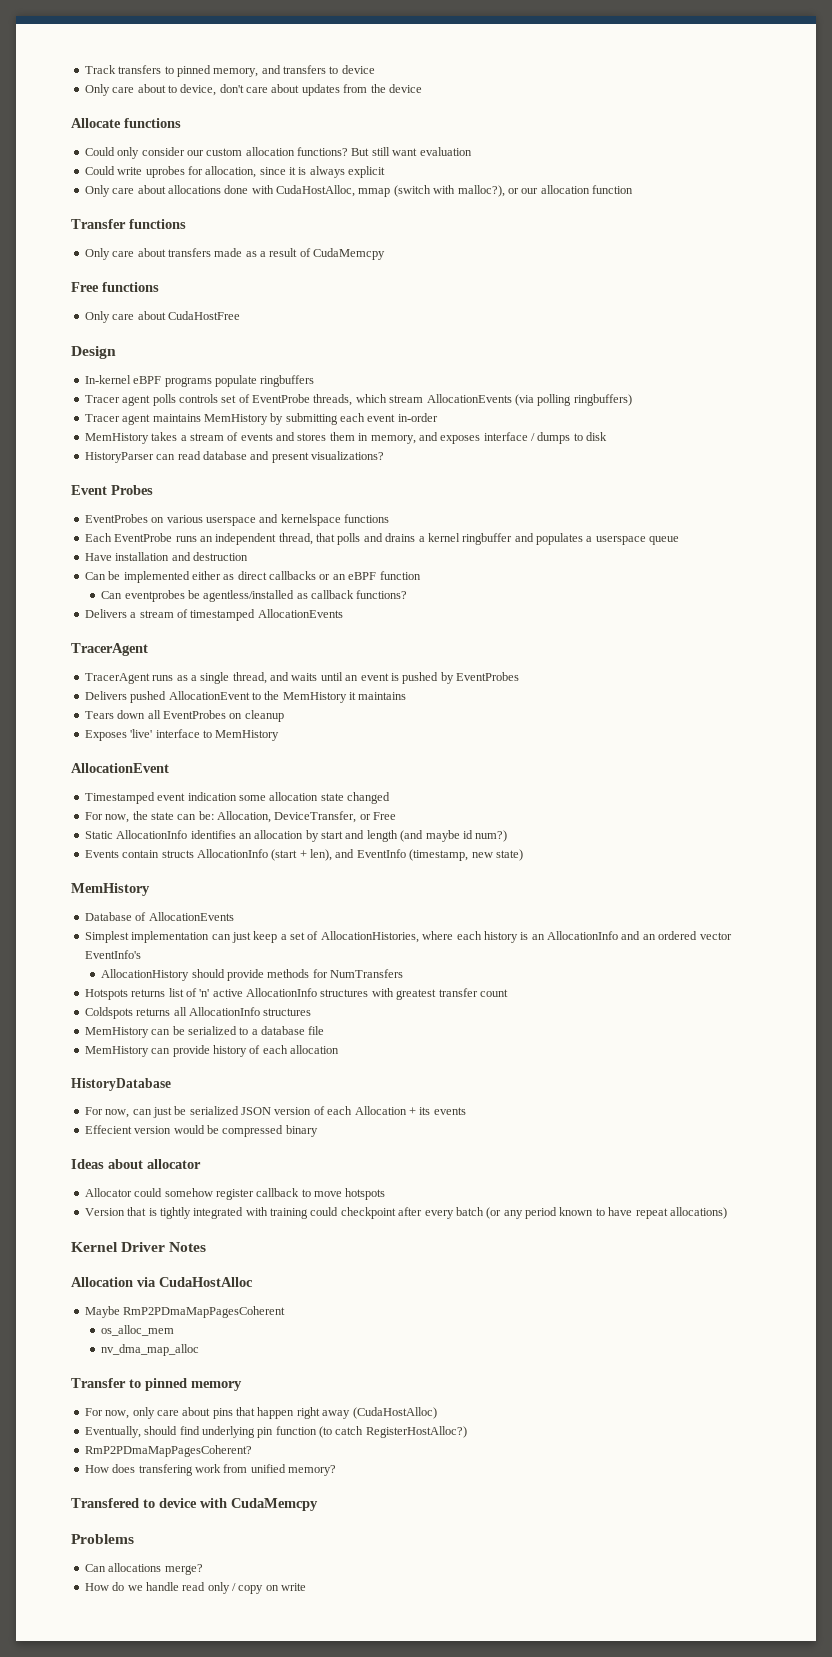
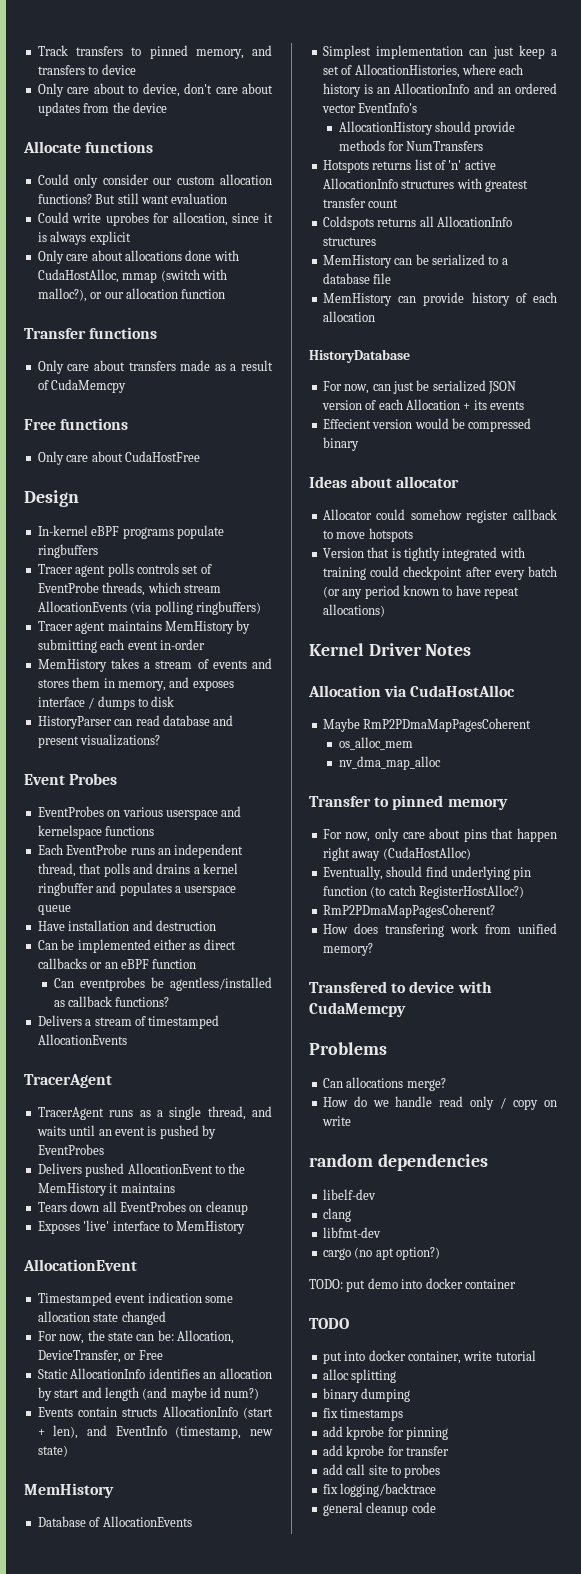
(307, 1587) none -> [309,1154,488,1171] [322,1189,376,1200] [322,1208,351,1222] [322,1227,381,1238] [322,1247,440,1260] [309,1278,516,1292] [309,1318,349,1329] [322,1350,536,1364] [322,1369,397,1383] [322,1388,411,1402] [322,1408,404,1421] [322,1426,448,1440] [322,1445,449,1459] [322,1464,441,1478] [322,1483,437,1497] [322,1502,436,1516] // random dependencies // libelf-dev // clang // libfmt-dev // cargo (no apt option?) // TODO: put demo into docker container // TODO // put into docker container, write tutorial // alloc splitting // binary dumping // fix timestamps // add kprobe for pinning // add kprobe for transfer // add call site to probes // fix logging/backtrace // general cleanup code

